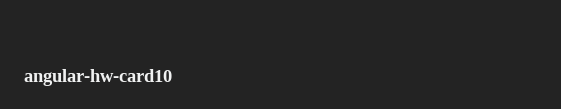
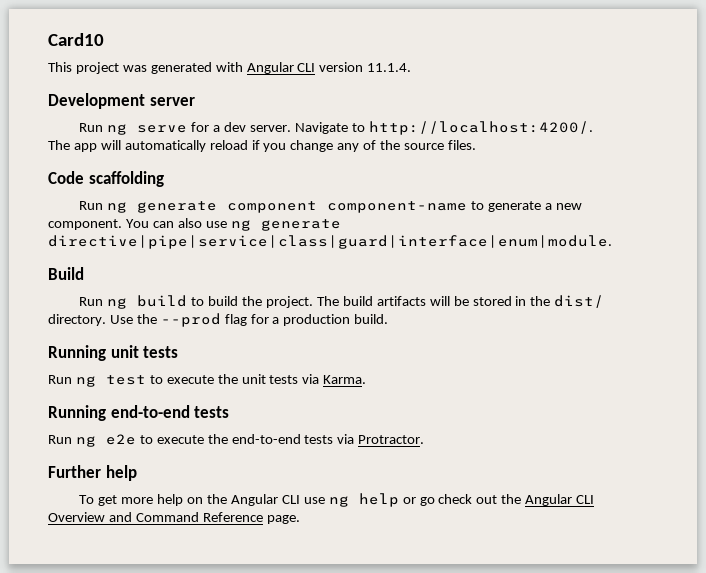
[24,69,172,86] angular-hw-card10 -> [48,33,104,46] [48,62,412,74] [48,93,195,109] [79,121,593,135] [48,140,476,152] [48,171,164,187] [79,201,583,213] [48,218,341,231] [48,235,612,249] [48,267,84,280] [79,295,605,309] [48,313,389,327] [48,345,179,361] [48,374,367,387] [48,405,230,421] [48,434,425,447] [48,465,137,481] [79,493,595,507] [48,512,300,524] Card10 // This project was generated with Angular CLI version 11.1.4. // Development server // Run ng serve for a dev server. Navigate to http://localhost:4200/. The app will automatically reload if you change any of the source files. // Code scaffolding // Run ng generate component component-name to generate a new component. You can also use ng generate directive|pipe|service|class|guard|interface|enum|module. // Build // Run ng build to build the project. The build artifacts will be stored in the dist/ directory. Use the --prod flag for a production build. // Running unit tests // Run ng test to execute the unit tests via Karma. // Running end-to-end tests // Run ng e2e to execute the end-to-end tests via Protractor. // Further help // To get more help on the Angular CLI use ng help or go check out the Angular CLI Overview and Command Reference page.

